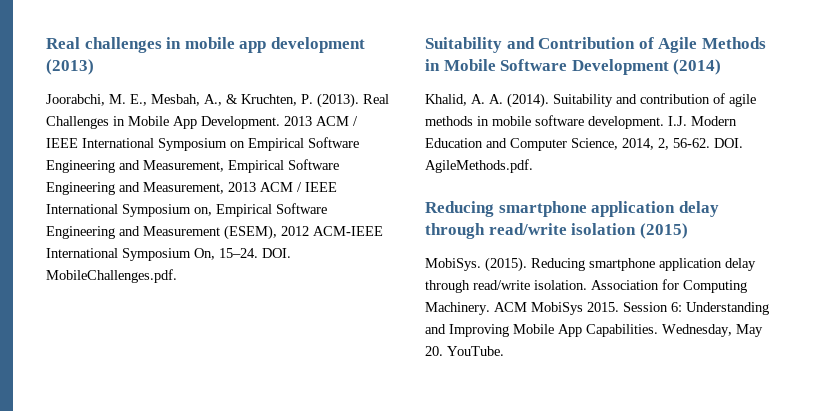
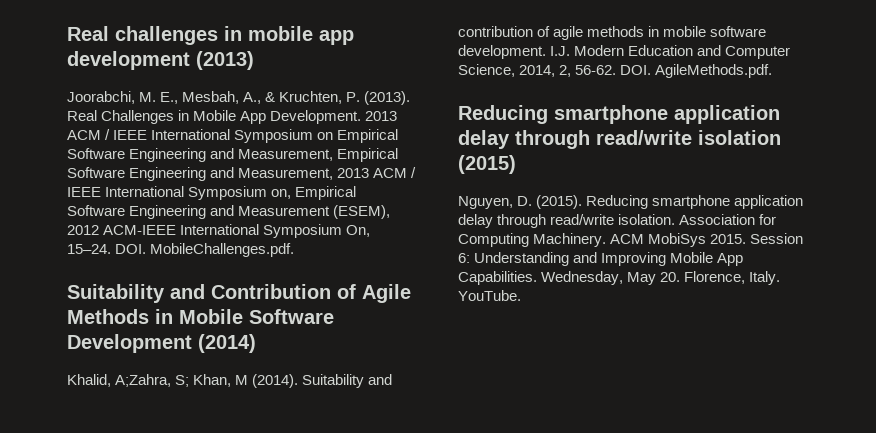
[471,94,503,104] A. A. -> [115,374,249,387] A;Zahra, S; Khan, M
[425,258,481,271] MobiSys. -> [458,196,533,209] Nguyen, D.
(443, 351) none -> [684,271,781,285] Florence, Italy.

